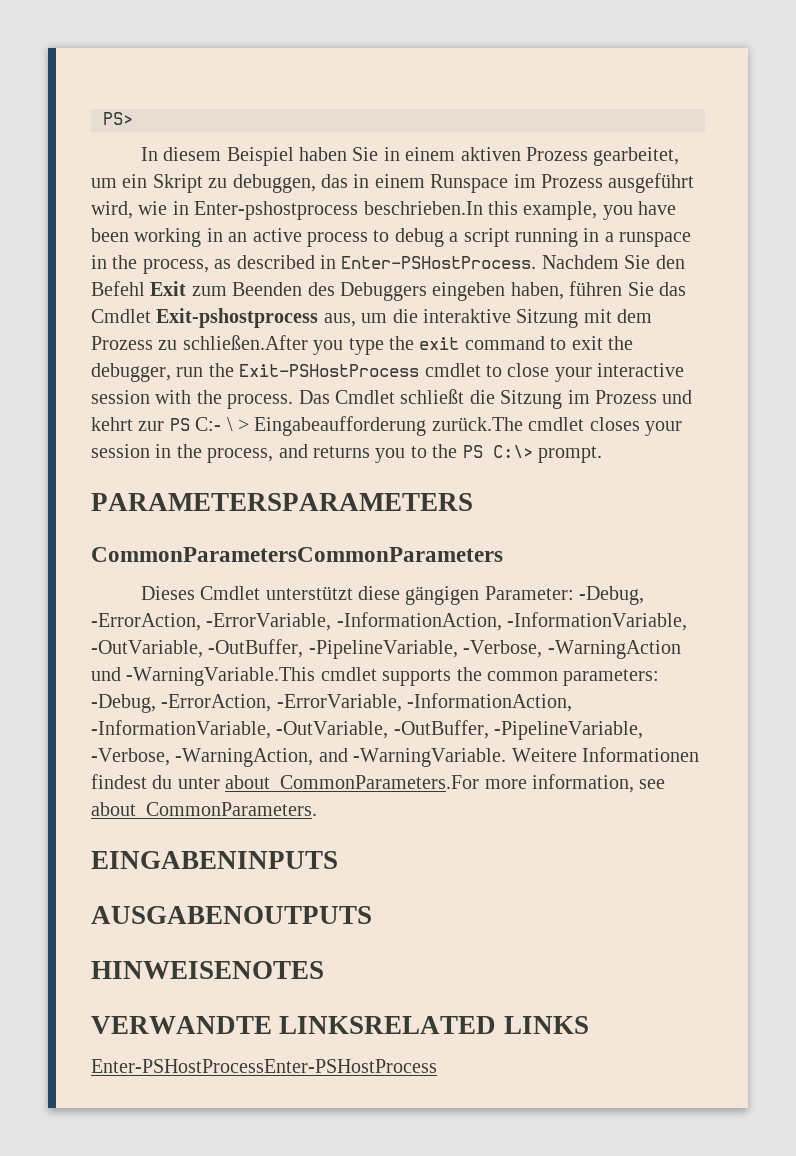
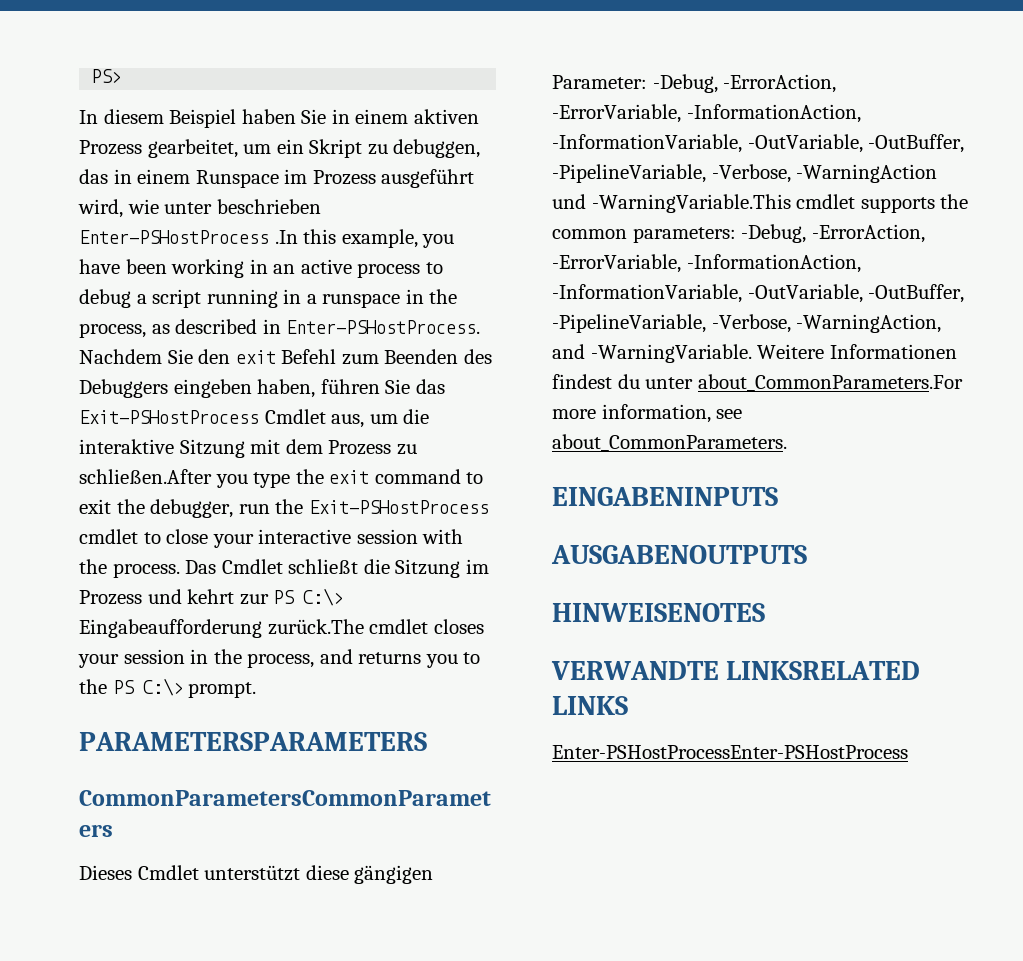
[172,201,483,220] in Enter-pshostprocess beschrieben.In -> [164,199,321,214] [79,230,298,244] unter beschrieben Enter-PSHostProcess .In
[91,281,187,296] Befehl Exit -> [235,349,337,364] exit Befehl
[91,308,319,328] Cmdlet Exit-pshostprocess -> [79,409,326,424] Exit-PSHostProcess Cmdlet
[195,417,250,431] C:- \ > -> [303,588,344,606] C:\>

